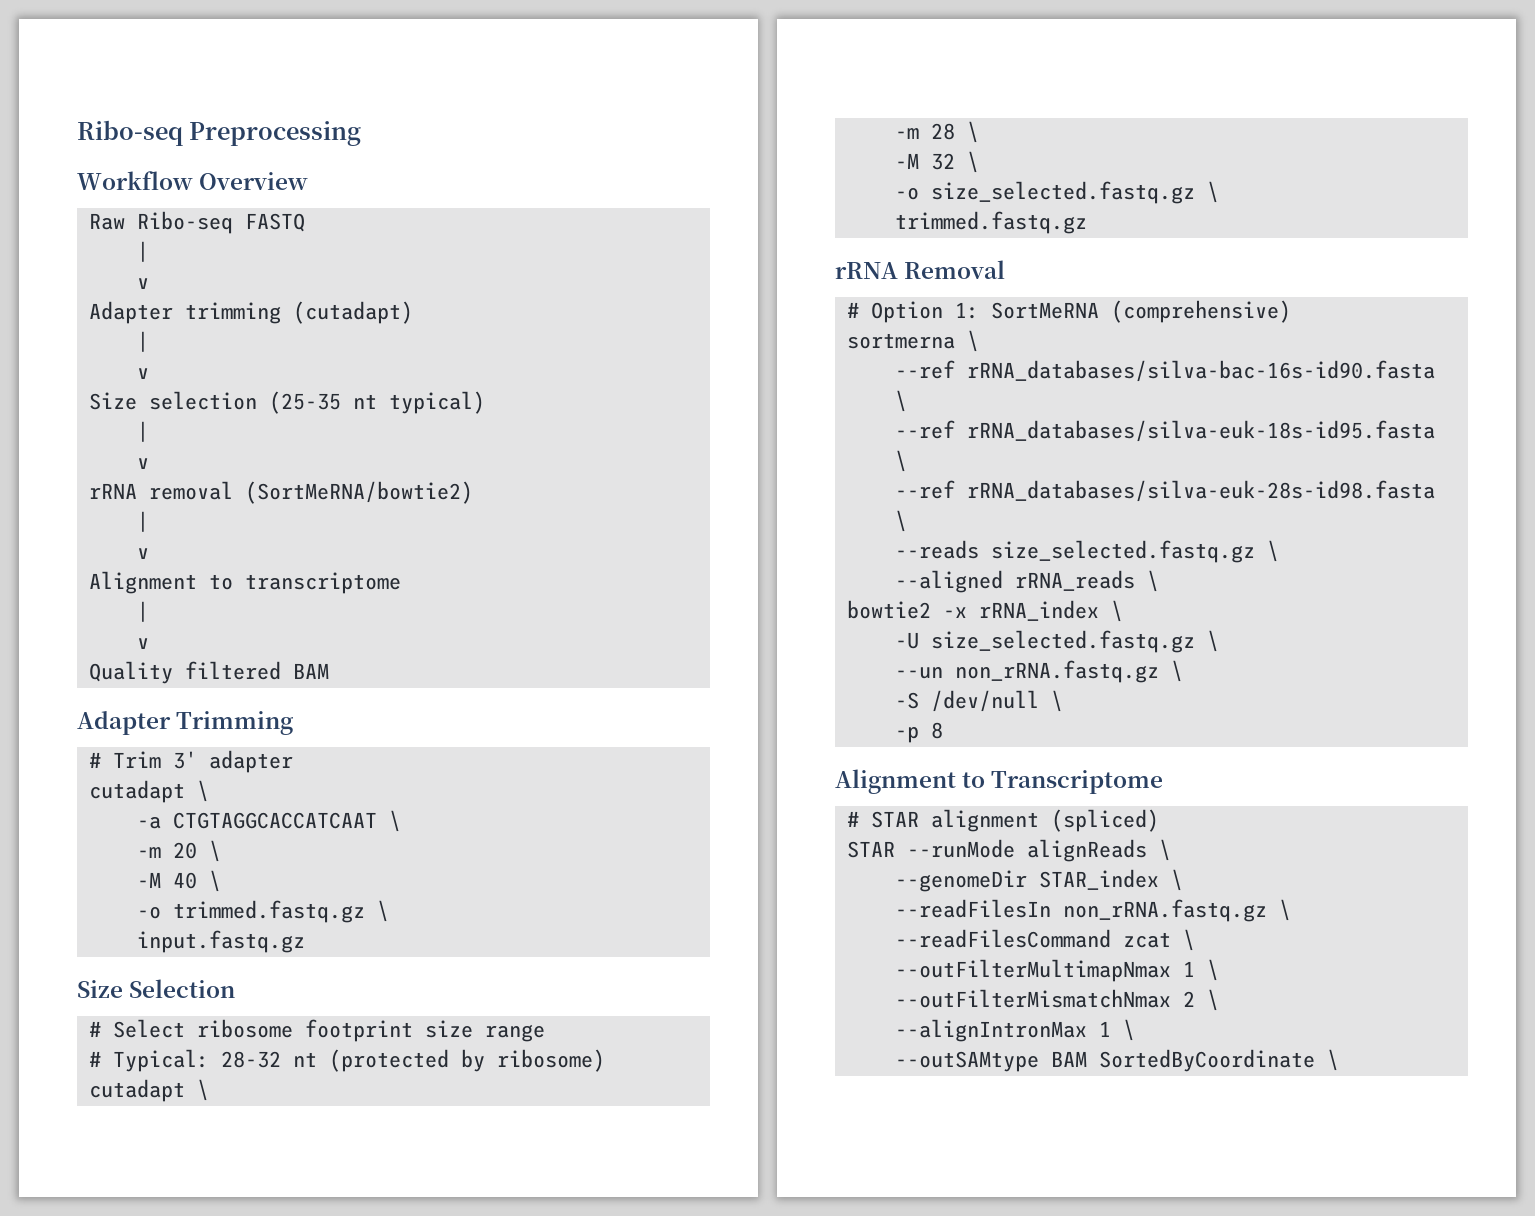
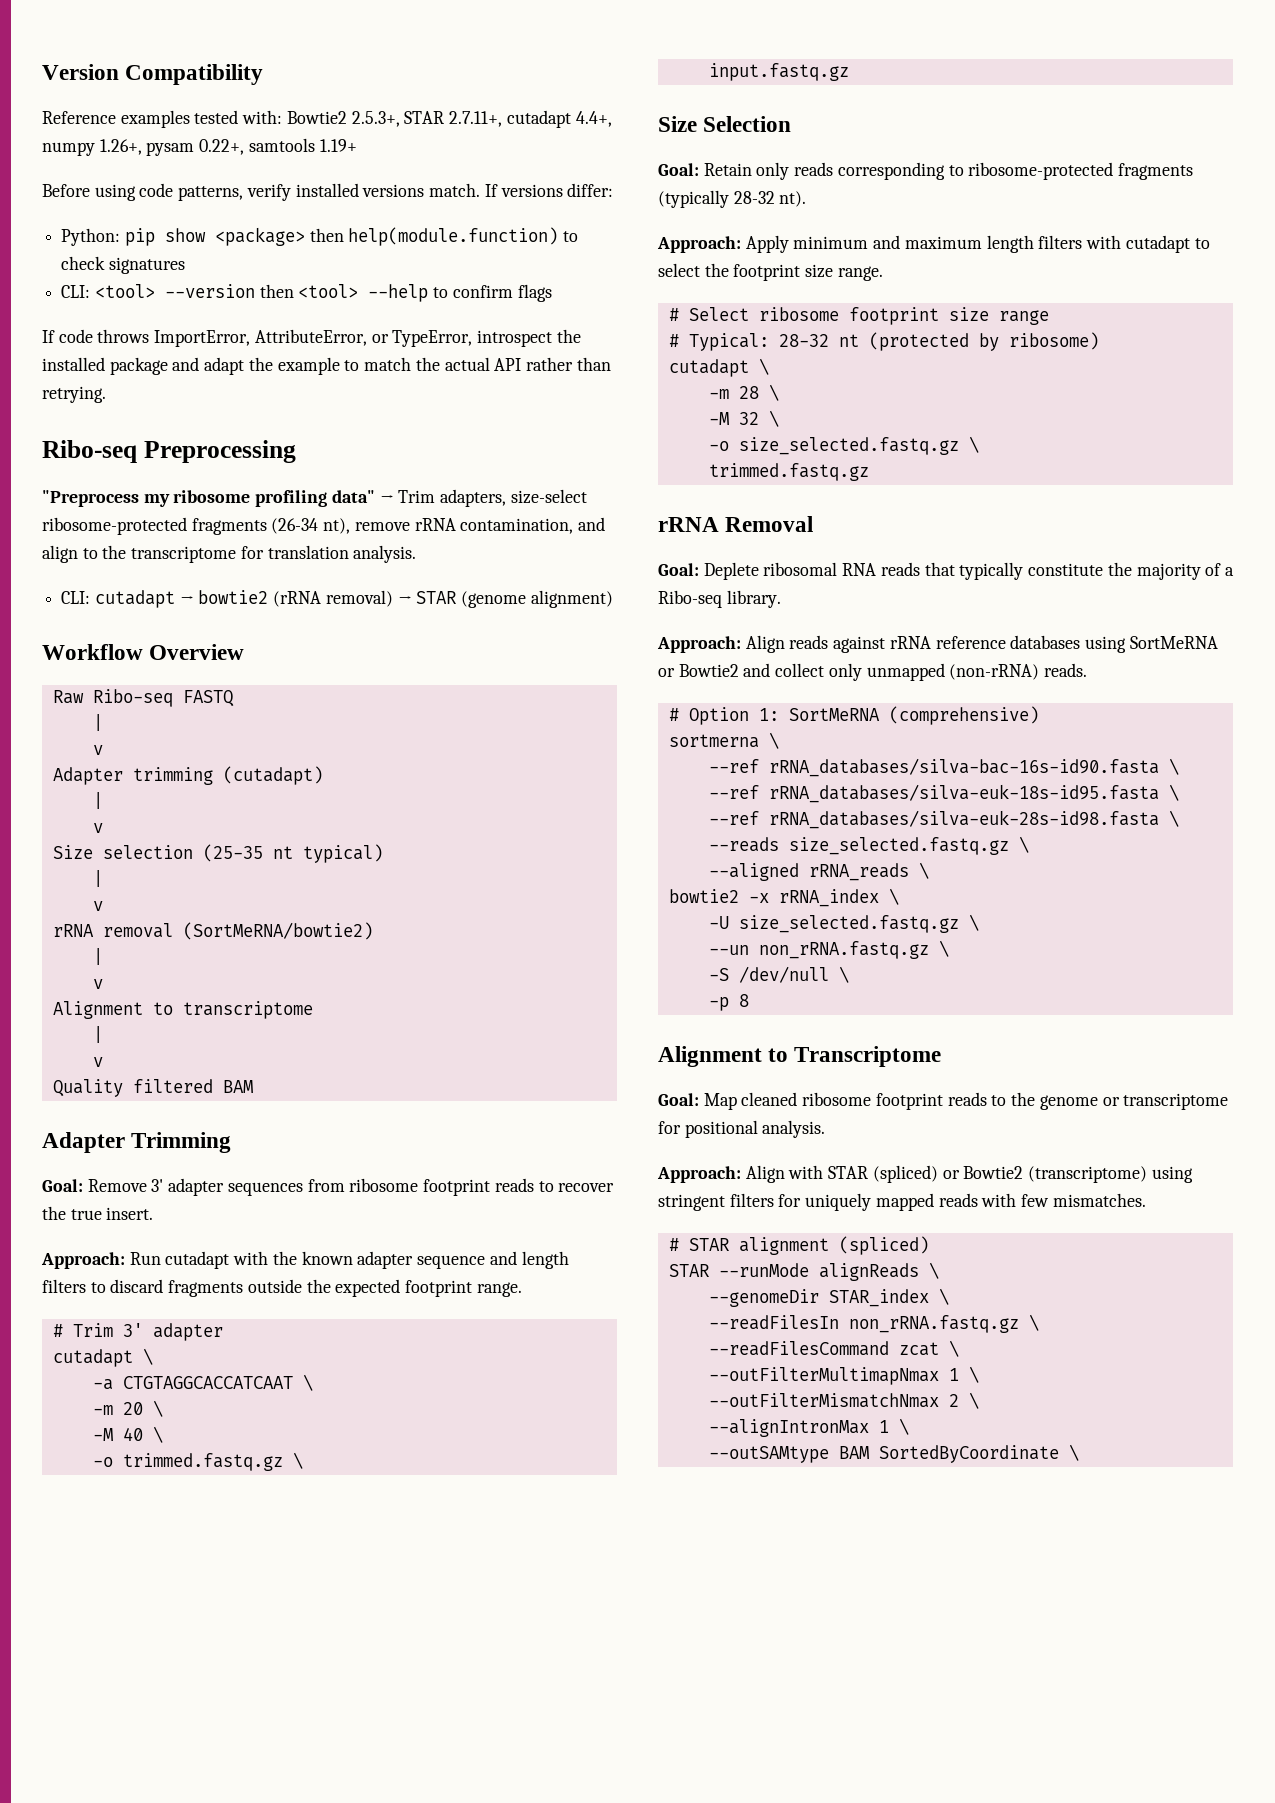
[77,120,362,146] Ribo-seq Preprocessing -> [42,64,264,85] [42,110,612,128] [42,138,357,156] [42,183,614,201] [61,227,579,246] [61,256,185,274] [61,284,552,302] [42,329,581,347] [42,357,611,375] [42,386,106,403] [42,440,296,463] [42,489,587,507] [42,517,606,535] [42,545,417,563] [61,590,613,608] Version Compatibility // Reference examples tested with: Bowtie2 2.5.3+, STAR 2.7.11+, cutadapt 4.4+, numpy 1.26+, pysam 0.22+, samtools 1.19+ // Before using code patterns, verify installed versions match. If versions differ: // Python: pip show <package> then help(module.function) to check signatures // CLI: <tool> --version then <tool> --help to confirm flags // If code throws ImportError, AttributeError, or TypeError, introspect the installed package and adapt the example to match the actual API rather than retrying. // Ribo-seq Preprocessing // "Preprocess my ribosome profiling data" → Trim adapters, size-select ribosome-protected fragments (26-34 nt), remove rRNA contamination, and align to the transcriptome for translation analysis. // CLI: cutadapt → bowtie2 (rRNA removal) → STAR (genome alignment)
(294, 723) none -> [42,1178,615,1196] [42,1206,154,1220] [41,1251,569,1269] [42,1279,522,1297] // Goal: Remove 3' adapter sequences from ribosome footprint reads to recover the true insert. // Approach: Run cutadapt with the known adapter sequence and length filters to discard fragments outside the expected footprint range.
(236, 988) none -> [658,162,1194,180] [658,190,807,208] [657,235,1210,253] [658,263,883,281] // Goal: Retain only reads corresponding to ribosome-protected fragments (typically 28-32 nt). // Approach: Apply minimum and maximum length filters with cutadapt to select the footprint size range.
(1006, 269) none -> [658,562,1234,580] [658,590,781,608] [657,635,1218,653] [658,663,1088,681] // Goal: Deplete ribosomal RNA reads that typically constitute the majority of a Ribo-seq library. // Approach: Align reads against rRNA reference databases using SortMeRNA or Bowtie2 and collect only unmapped (non-rRNA) reads.
(1164, 782) none -> [658,1092,1229,1110] [658,1120,826,1138] [657,1165,1193,1183] [658,1193,1146,1211] // Goal: Map cleaned ribosome footprint reads to the genome or transcriptome for positional analysis. // Approach: Align with STAR (spliced) or Bowtie2 (transcriptome) using stringent filters for uniquely mapped reads with few mismatches.

